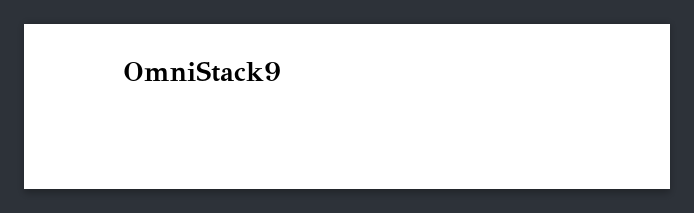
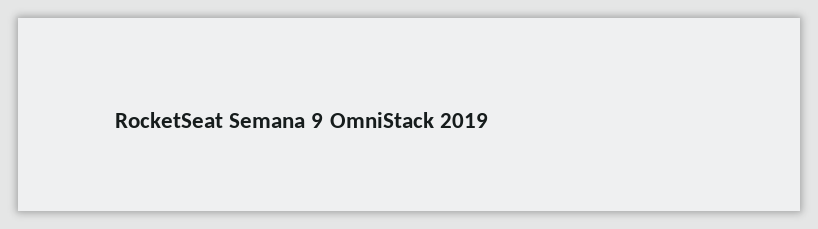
[123,61,281,82] OmniStack9 -> [115,112,488,128] RocketSeat Semana 9 OmniStack 2019

